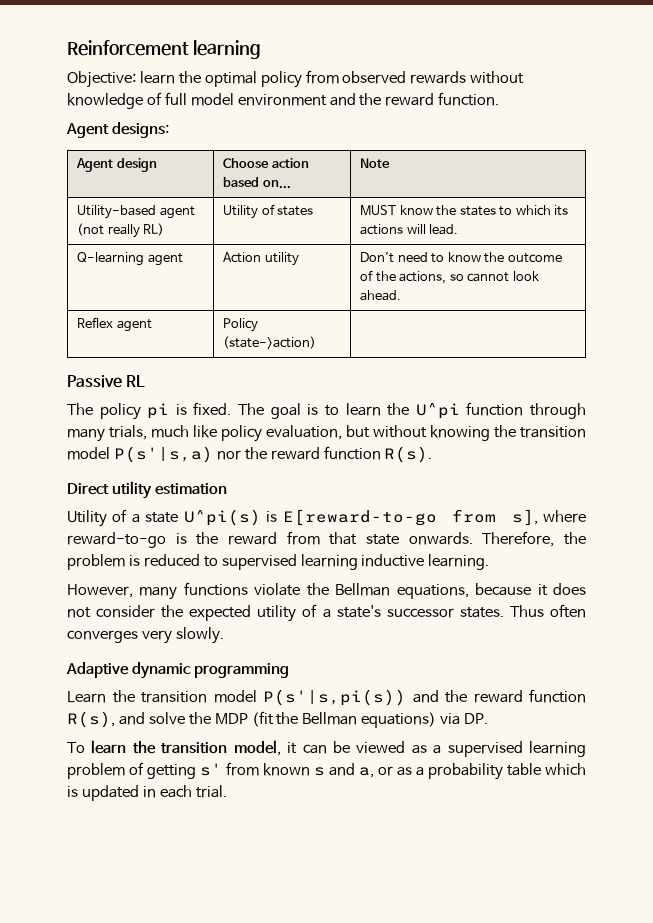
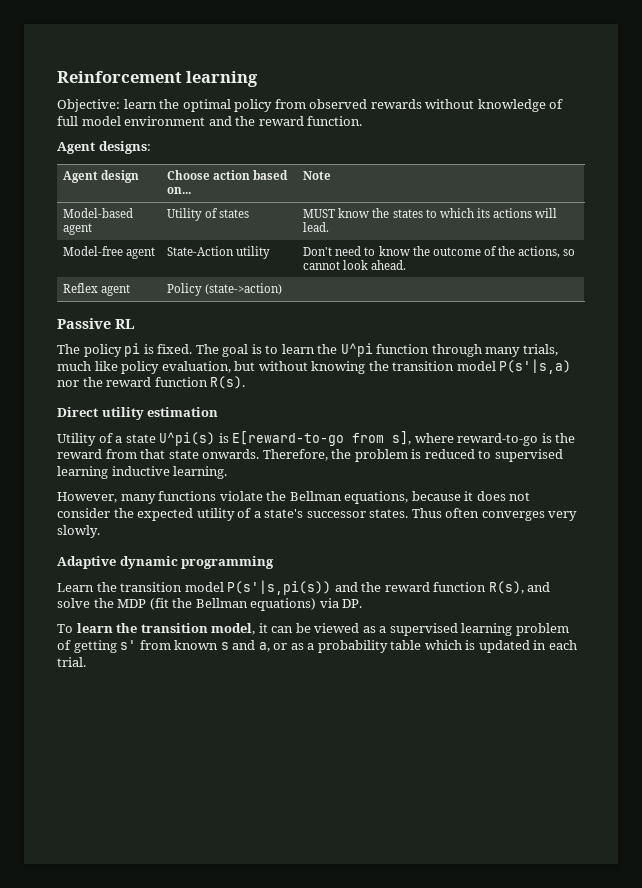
[77,205,195,219] [77,223,165,238] Utility-based agent (not really RL) -> [63,208,134,218] [63,223,93,235] Model-based agent
[77,252,183,266] [223,252,262,263] Q-learning agent | Action -> [63,246,156,259] [167,246,235,256] Model-free agent | State-Action

